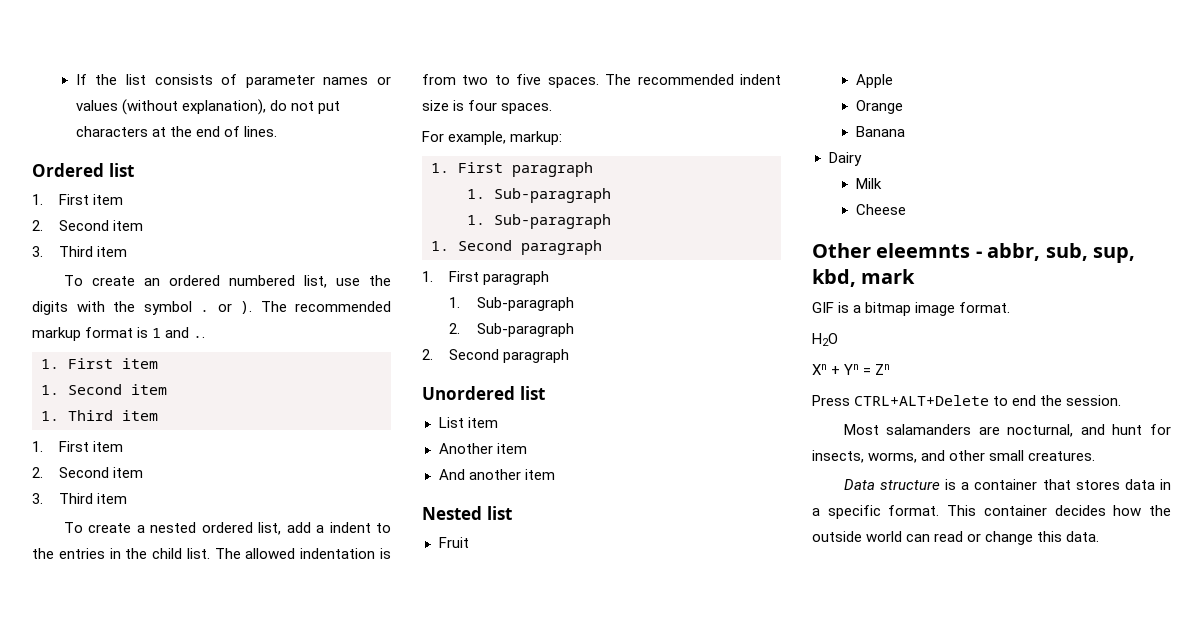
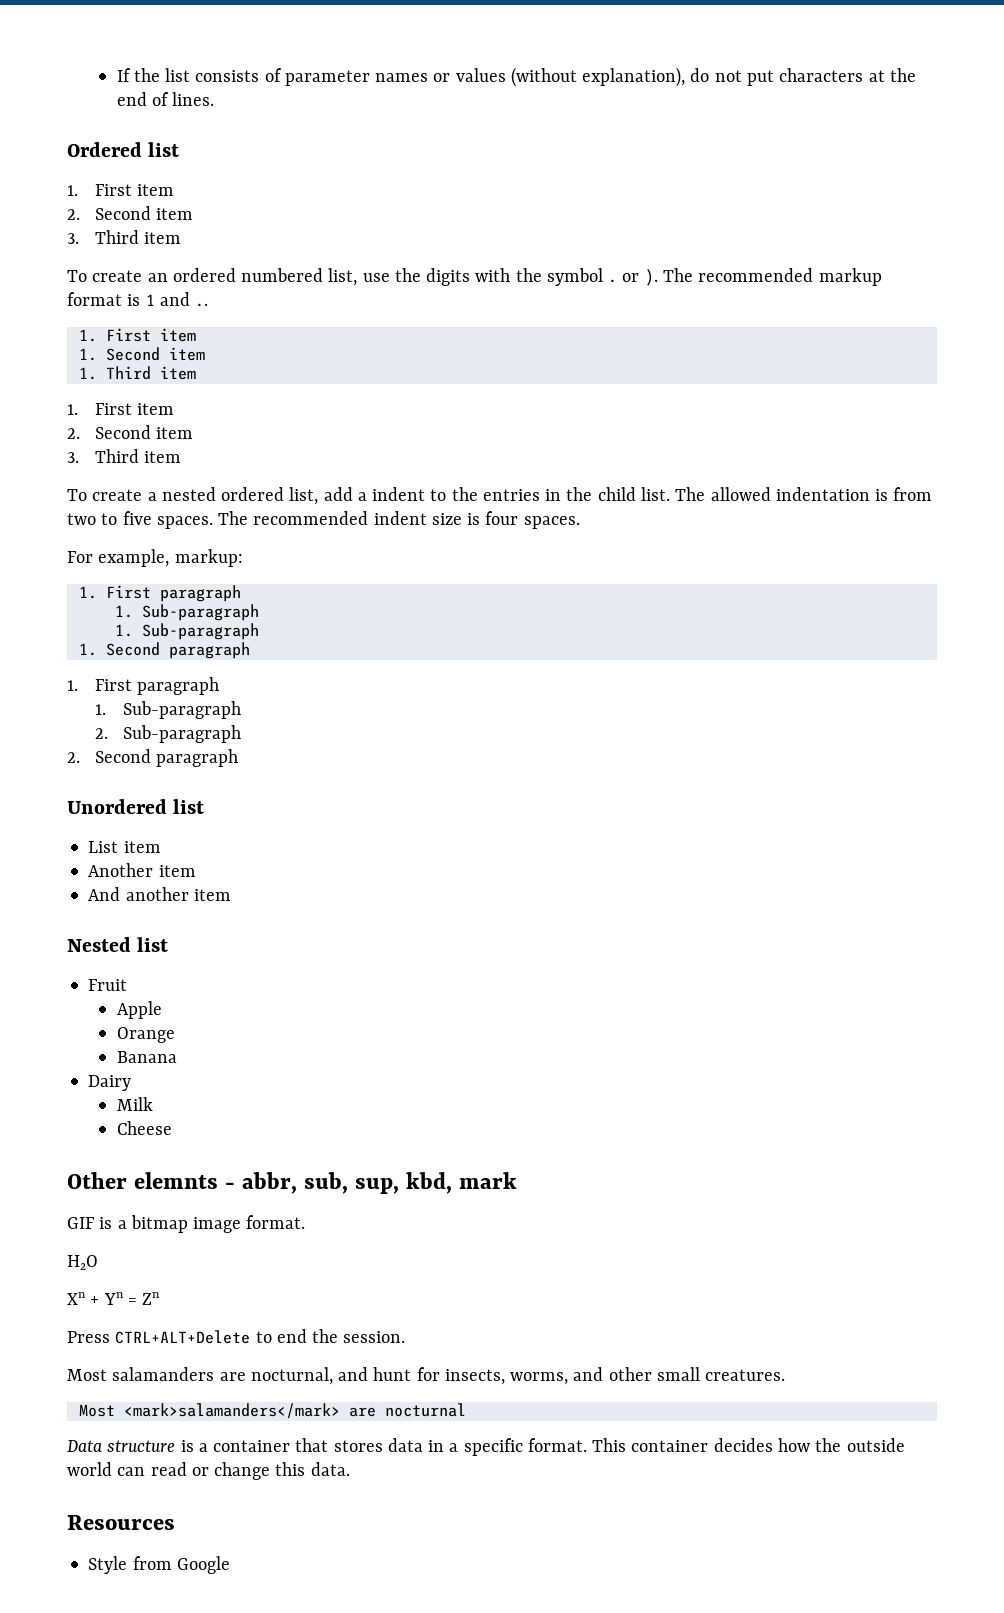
[876,243,971,258] eleemnts -> [134,1172,219,1189] elemnts
(1096, 456) none -> [78,1403,466,1419] // Most <mark>salamanders</mark> are nocturnal
(1100, 536) none -> [67,1515,175,1530] [88,1556,230,1574] // Resources // Style from Google

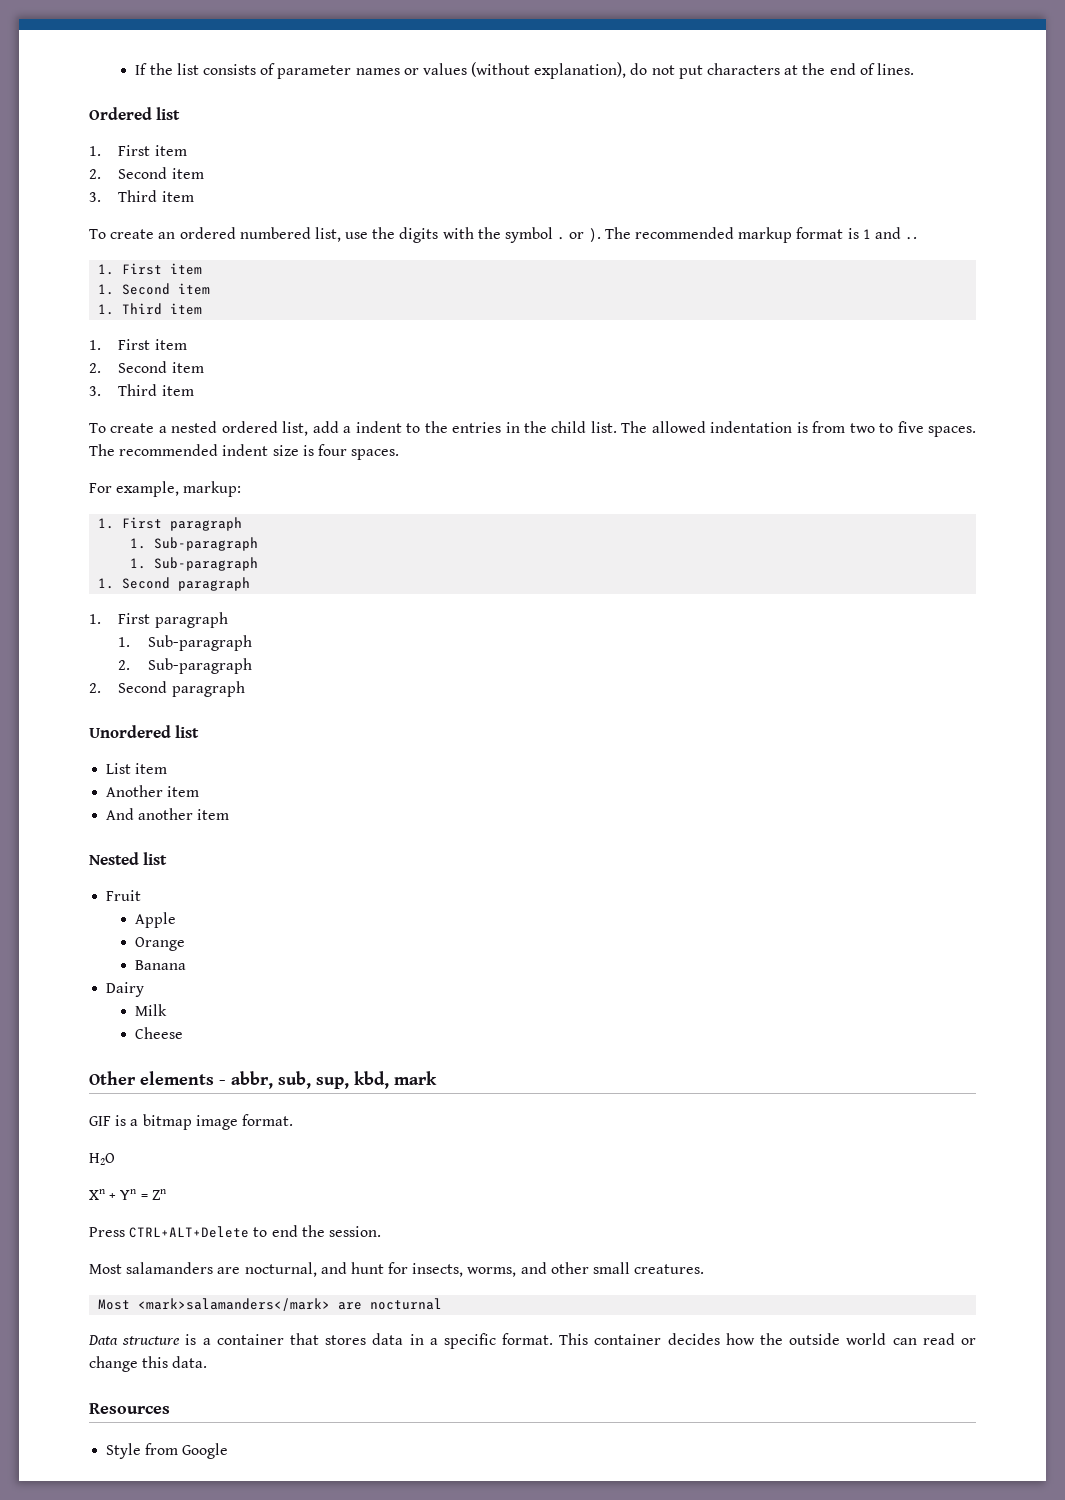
[134,1172,219,1189] elemnts -> [140,1071,214,1085] elements

